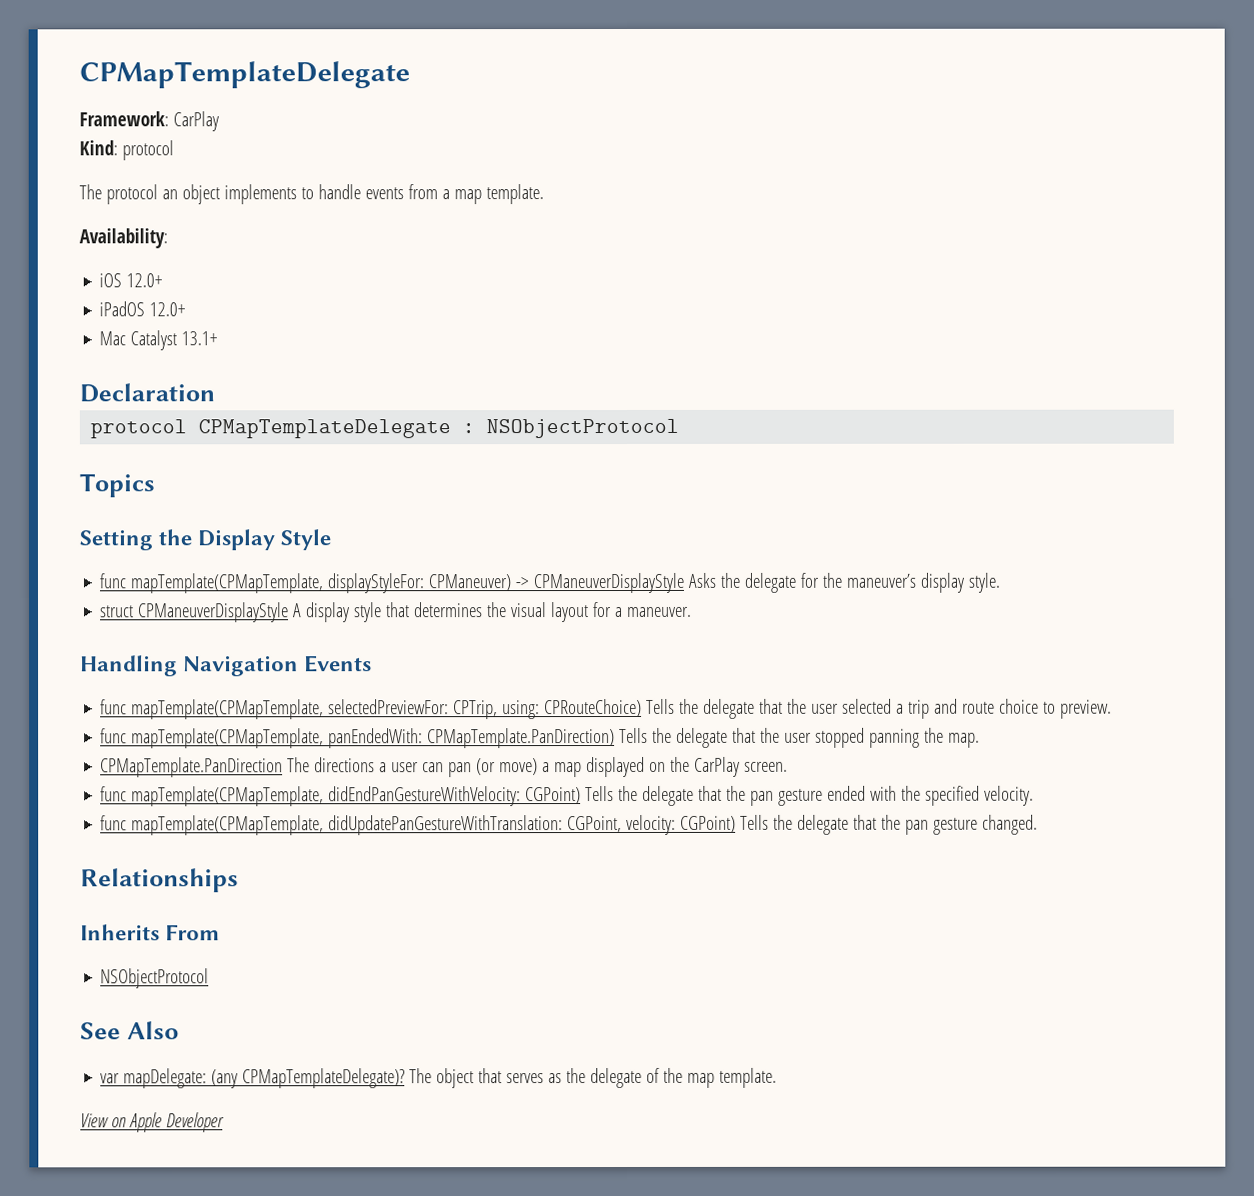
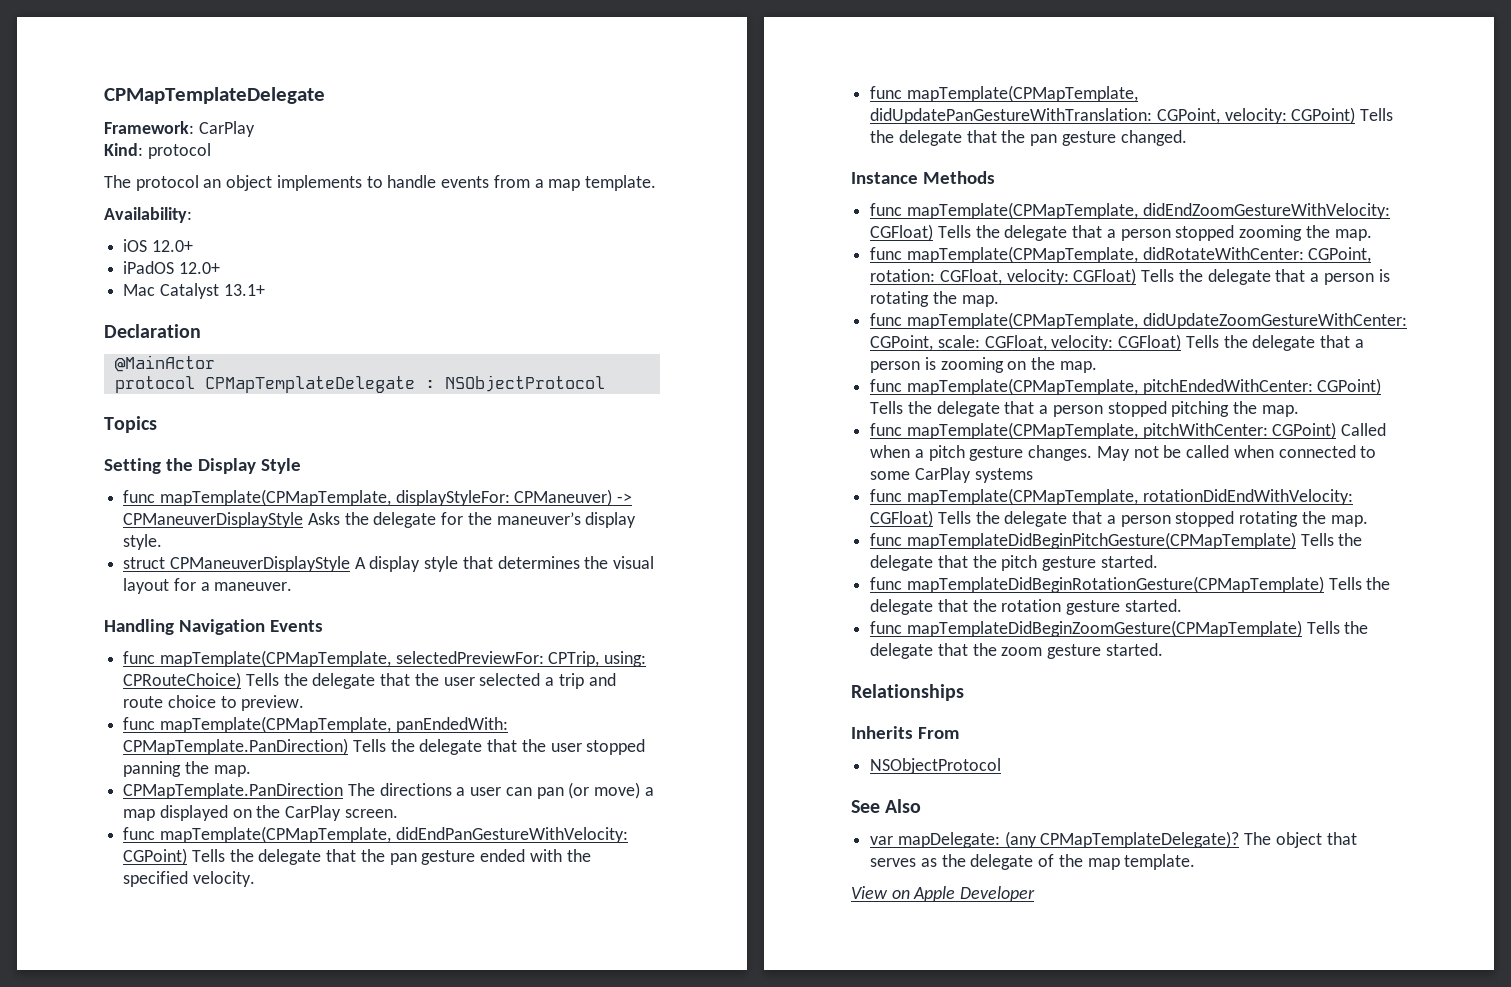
(215, 393) none -> [114,355,215,372] // @MainActor
(1039, 824) none -> [851,171,995,184] [870,202,1390,219] [870,224,1372,241] [870,246,1372,263] [870,268,1390,285] [870,291,999,307] [870,312,1407,329] [870,334,1364,351] [870,357,1097,373] [870,378,1382,395] [870,401,1299,417] [870,422,1387,439] [870,445,1377,461] [870,467,1033,483] [870,488,1353,505] [870,510,1368,527] [870,532,1363,549] [870,555,1158,571] [870,576,1391,593] [870,599,1182,615] [870,620,1369,637] [870,643,1163,659] // Instance Methods // func mapTemplate(CPMapTemplate, didEndZoomGestureWithVelocity: CGFloat) Tells the delegate that a person stopped zooming the map. // func mapTemplate(CPMapTemplate, didRotateWithCenter: CGPoint, rotation: CGFloat, velocity: CGFloat) Tells the delegate that a person is rotating the map. // func mapTemplate(CPMapTemplate, didUpdateZoomGestureWithCenter: CGPoint, scale: CGFloat, velocity: CGFloat) Tells the delegate that a person is zooming on the map. // func mapTemplate(CPMapTemplate, pitchEndedWithCenter: CGPoint) Tells the delegate that a person stopped pitching the map. // func mapTemplate(CPMapTemplate, pitchWithCenter: CGPoint) Called when a pitch gesture changes. May not be called when connected to some CarPlay systems // func mapTemplate(CPMapTemplate, rotationDidEndWithVelocity: CGFloat) Tells the delegate that a person stopped rotating the map. // func mapTemplateDidBeginPitchGesture(CPMapTemplate) Tells the delegate that the pitch gesture started. // func mapTemplateDidBeginRotationGesture(CPMapTemplate) Tells the delegate that the rotation gesture started. // func mapTemplateDidBeginZoomGesture(CPMapTemplate) Tells the delegate that the zoom gesture started.

